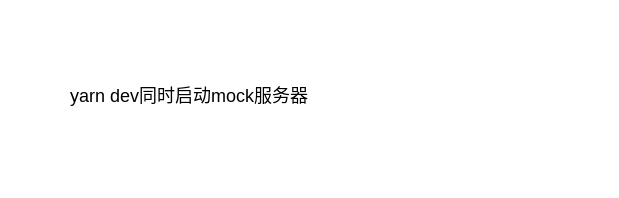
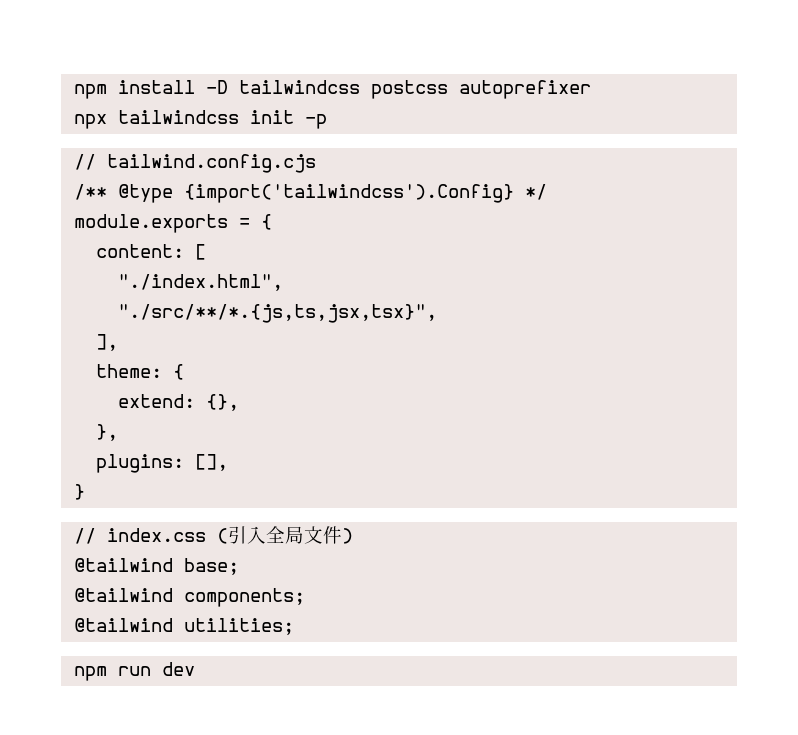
[70,86,308,106] yarn dev同时启动mock服务器 -> [73,80,591,99] [73,110,327,129] [73,154,316,173] [73,184,547,203] [73,214,272,233] [95,244,206,260] [117,274,283,291] [117,304,437,323] [95,334,118,351] [95,364,184,380] [117,394,239,411] [95,424,118,441] [95,454,228,473] [73,484,85,500] [73,526,353,544] [73,558,239,575] [73,588,305,607] [73,618,294,635] [73,662,195,681] npm install -D tailwindcss postcss autoprefixer // npx tailwindcss init -p // // tailwind.config.cjs // /** @type {import('tailwindcss').Config} */ // module.exports = { // content: [ // "./index.html", // "./src/**/*.{js,ts,jsx,tsx}", // ], // theme: { // extend: {}, // }, // plugins: [], // } // // index.css (引入全局文件) // @tailwind base; // @tailwind components; // @tailwind utilities; // npm run dev

